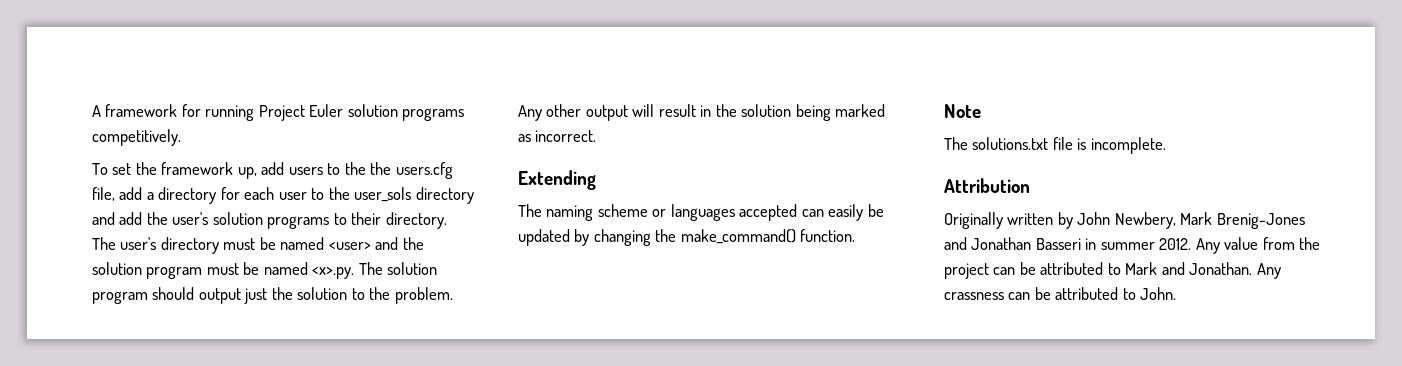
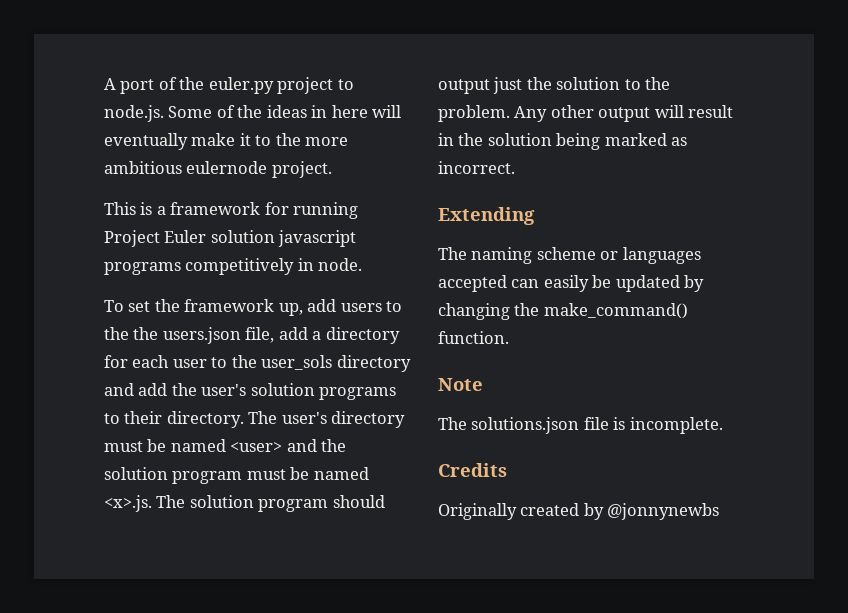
(101, 111) none -> [120,77,354,94] [104,105,402,122] [104,133,349,150] [104,161,332,178] [104,202,166,215] port of the euler.py project to node.js. Some of the ideas in here will eventually make it to the more ambitious eulernode project. // This is a
[402,108,465,121] [92,129,181,146] programs competitively. -> [278,230,357,247] [104,258,363,275] javascript programs competitively in node.
[395,162,453,179] users.cfg -> [162,327,241,344] users.json
[312,267,355,279] <x>.py. -> [104,495,152,512] <x>.js.
[972,137,1049,150] solutions.txt -> [471,417,580,434] solutions.json
[944,178,1030,193] Attribution -> [438,463,507,477] Credits
[1007,212,1305,229] [944,237,1321,254] [944,262,1281,279] [944,287,1177,300] written by John Newbery, Mark Brenig-Jones and Jonathan Basseri in summer 2012. Any value from the project can be attributed to Mark and Jonathan. Any crassness can be attributed to John. -> [520,503,720,520] created by @jonnynewbs

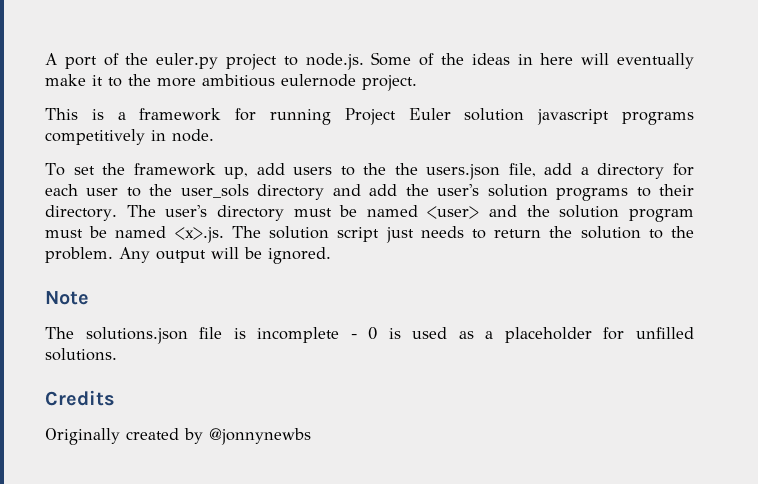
[258,495,385,512] [438,77,523,94] program should output just -> [337,226,542,243] script just needs to return
[550,105,594,118] other -> (150, 255) none
[688,105,734,118] [438,133,688,150] [438,161,515,174] [438,207,535,225] [438,247,701,264] [438,275,705,292] [438,303,688,320] [438,331,509,344] result in the solution being marked as incorrect. // Extending // The naming scheme or languages accepted can easily be updated by changing the make_command() function. -> [244,247,331,264] be ignored.
[629,417,723,434] incomplete. -> [257,327,695,343] [45,348,117,361] incomplete - 0 is used as a placeholder for unfilled solutions.

